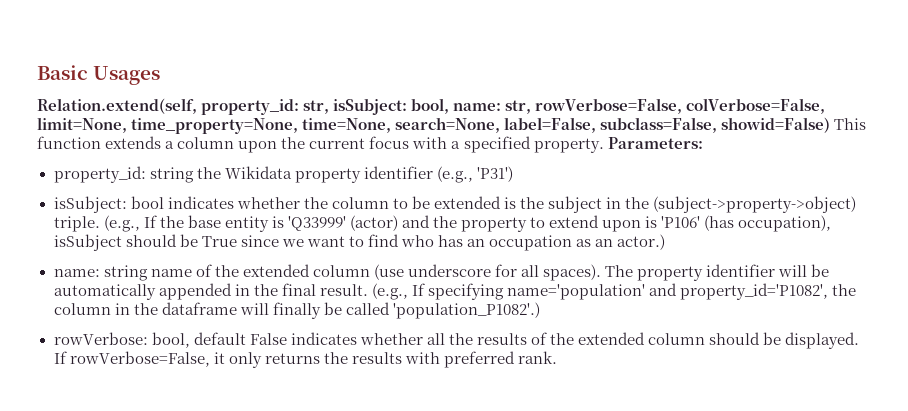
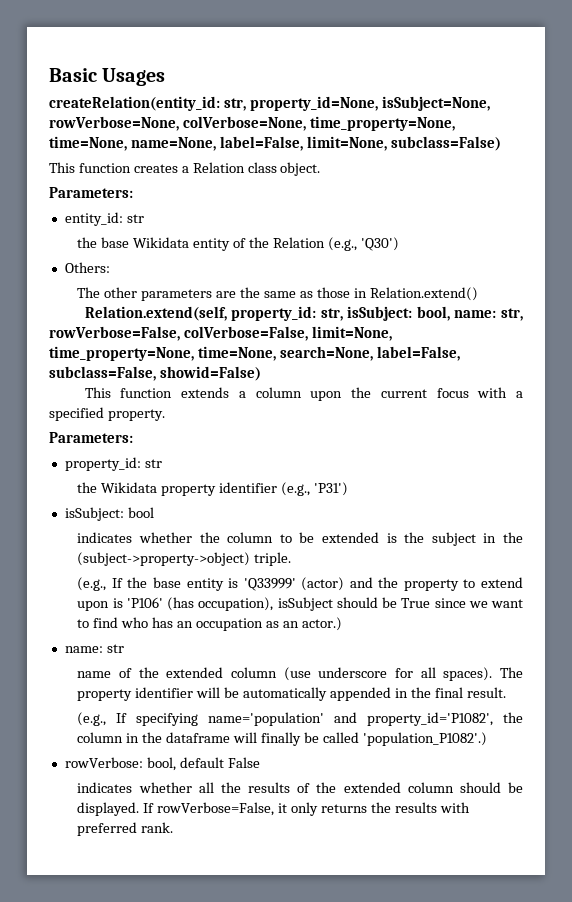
(161, 75) none -> [49,96,490,111] [49,116,455,131] [49,136,501,151] [49,162,321,176] [49,187,133,198] [64,212,144,226] [77,237,399,251] [64,262,110,273] [77,287,478,301] // createRelation(entity_id: str, property_id=None, isSubject=None, rowVerbose=None, colVerbose=None, time_property=None, time=None, name=None, label=False, limit=None, subclass=False) // This function creates a Relation class object. // Parameters: // entity_id: str // the base Wikidata entity of the Relation (e.g., 'Q30') // Others: // The other parameters are the same as those in Relation.extend()
(831, 125) none -> (261, 373) //
(604, 145) none -> (165, 415) //
[149,167,194,183] string -> [144,459,162,468] str //
(164, 202) none -> (154, 512) //
(100, 224) none -> (292, 559) //
[103,265,148,281] string -> [106,644,124,653] str //
(368, 290) none -> (506, 692) //
(287, 339) none -> (260, 762) //

